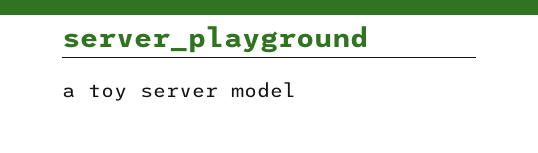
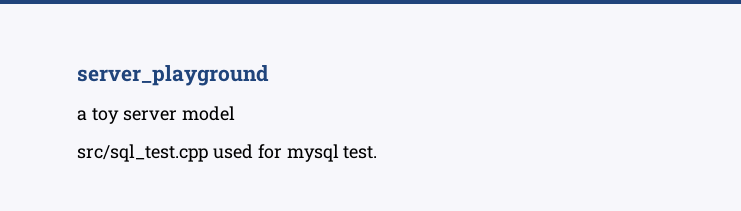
(296, 90) none -> [77,144,378,162] // src/sql_test.cpp used for mysql test.

